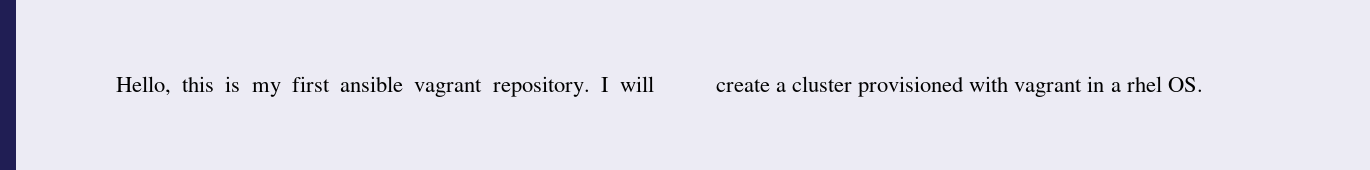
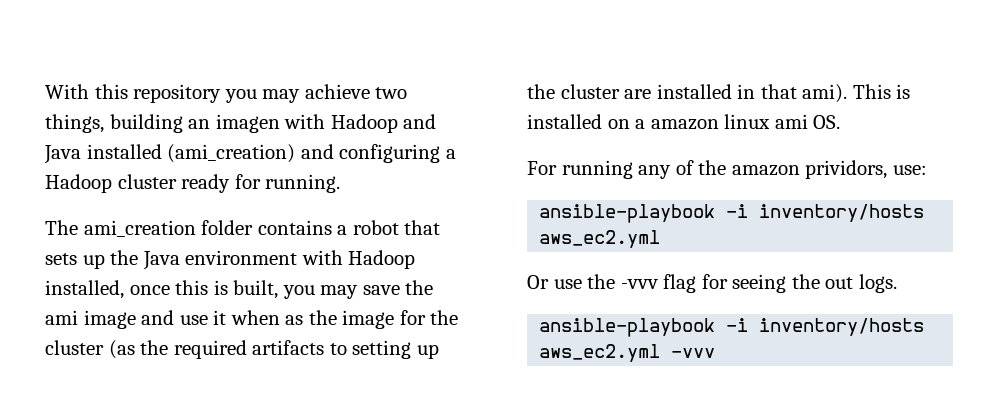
[116,76,1203,97] Hello, this is my first ansible vagrant repository. I will create a cluster provisioned with vagrant in a rhel OS. -> [45,84,408,103] [45,114,437,133] [44,144,456,164] [45,174,341,193] [45,220,441,237] [45,250,416,270] [45,280,434,299] [45,310,459,329] [45,340,439,359] [527,84,911,103] [527,114,841,130] [527,160,927,179] [539,204,925,223] [539,230,661,248] [527,274,897,293] [539,318,925,337] [539,344,716,362] With this repository you may achieve two things, building an imagen with Hadoop and Java installed (ami_creation) and configuring a Hadoop cluster ready for running. // The ami_creation folder contains a robot that sets up the Java environment with Hadoop installed, once this is built, you may save the ami image and use it when as the image for the cluster (as the required artifacts to setting up the cluster are installed in that ami). This is installed on a amazon linux ami OS. // For running any of the amazon prividors, use: // ansible-playbook -i inventory/hosts aws_ec2.yml // Or use the -vvv flag for seeing the out logs. // ansible-playbook -i inventory/hosts aws_ec2.yml -vvv

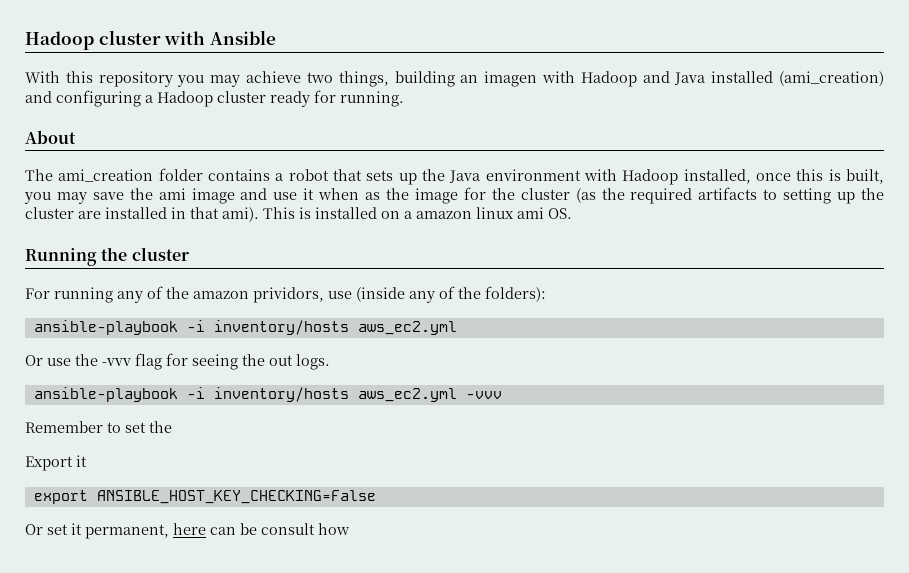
(45, 91) none -> [25,30,276,50] Hadoop cluster with Ansible //
(341, 183) none -> [25,130,76,144] // About
(841, 122) none -> [25,247,189,266] // Running the cluster
[892,165,927,175] use: -> [328,286,546,303] use (inside any of the folders):
(716, 353) none -> [25,421,172,433] [25,455,87,471] [33,490,376,504] [25,523,350,539] // Remember to set the // Export it // export ANSIBLE_HOST_KEY_CHECKING=False // Or set it permanent, here can be consult how

